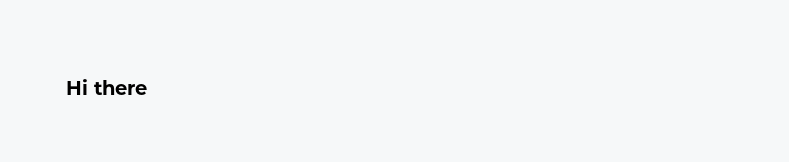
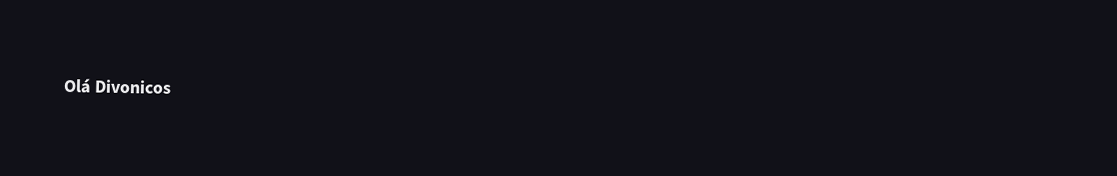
[66,79,147,95] Hi there -> [63,77,172,94] Olá Divonicos

